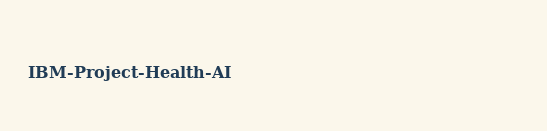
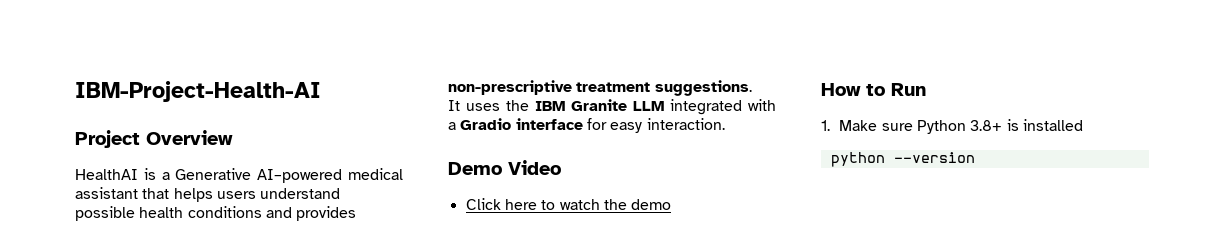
(231, 73) none -> [75,130,233,148] [75,168,404,183] [75,187,341,202] [75,206,357,221] [448,80,752,96] [448,99,776,115] [448,118,725,133] [448,160,561,175] [465,198,672,210] [821,83,926,96] [821,119,1084,134] [830,152,975,167] // Project Overview // HealthAI is a Generative AI–powered medical assistant that helps users understand possible health conditions and provides non-prescriptive treatment suggestions. // It uses the IBM Granite LLM integrated with a Gradio interface for easy interaction. // Demo Video // Click here to watch the demo // How to Run // 1. Make sure Python 3.8+ is installed // python --version

